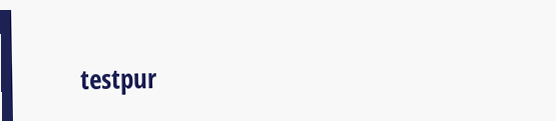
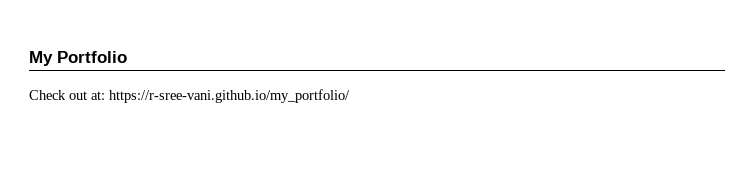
[80,70,158,96] testpur -> [29,51,127,66] [29,89,350,103] My Portfolio // Check out at: https://r-sree-vani.github.io/my_portfolio/

